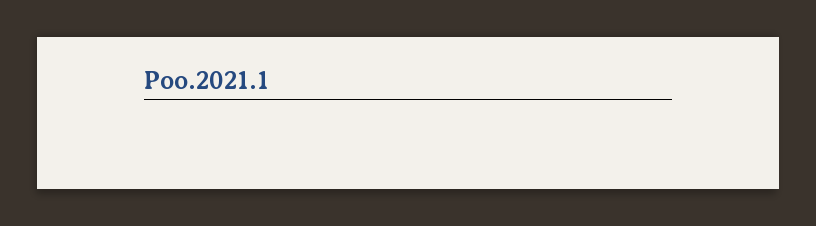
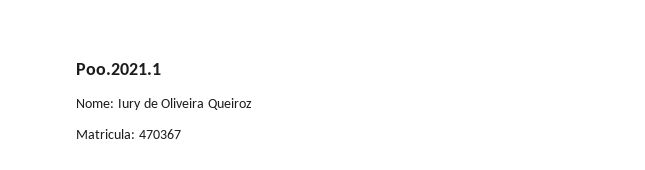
(269, 80) none -> [76,98,253,110] [76,129,181,139] // Nome: Iury de Oliveira Queiroz // Matricula: 470367

